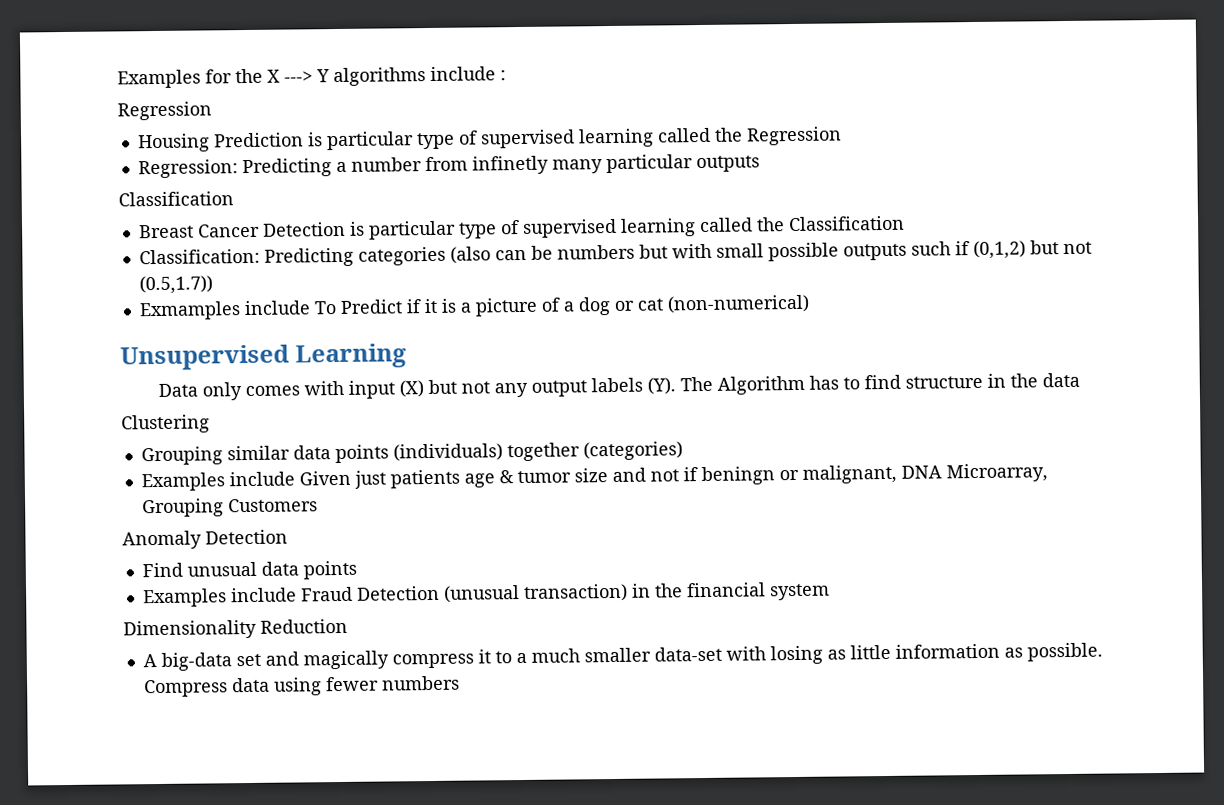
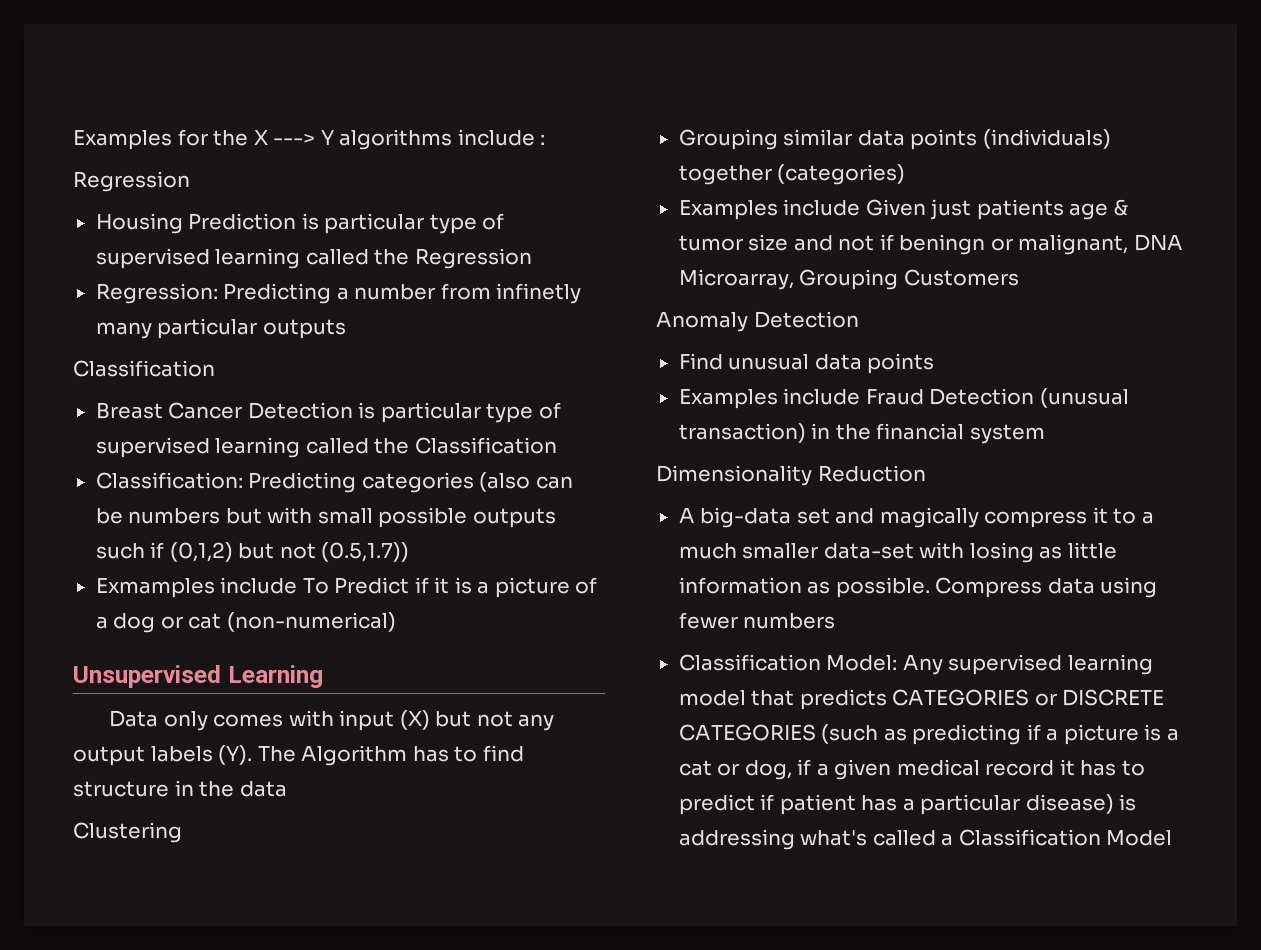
(460, 683) none -> [678,654,1153,675] [678,689,1165,710] [678,724,1179,745] [678,759,1145,780] [678,794,1137,815] [678,829,1173,850] // Classification Model: Any supervised learning model that predicts CATEGORIES or DISCRETE CATEGORIES (such as predicting if a picture is a cat or dog, if a given medical record it has to predict if patient has a particular disease) is addressing what's called a Classification Model

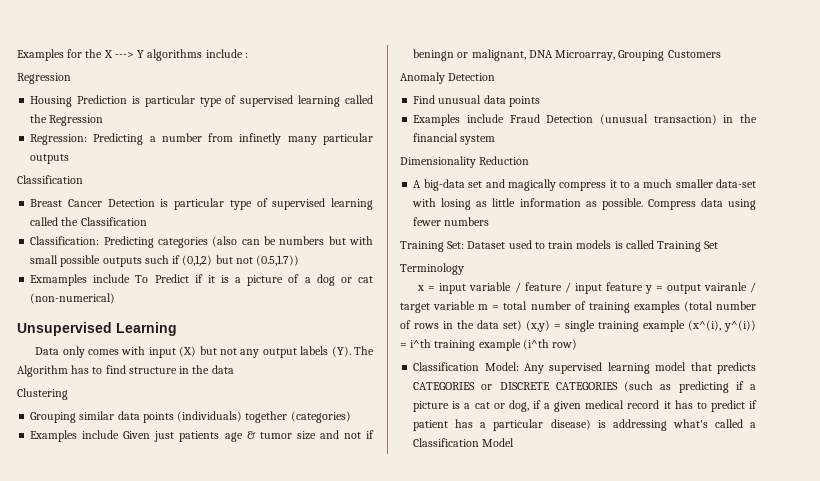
(836, 621) none -> [400,240,719,252] [400,263,464,275] [417,282,756,294] [400,301,756,313] [400,320,756,332] [400,339,578,351] // Training Set: Dataset used to train models is called Training Set // Terminology // x = input variable / feature / input feature y = output vairanle / target variable m = total number of training examples (total number of rows in the data set) (x,y) = single training example (x^(i), y^(i)) = i^th training example (i^th row)

